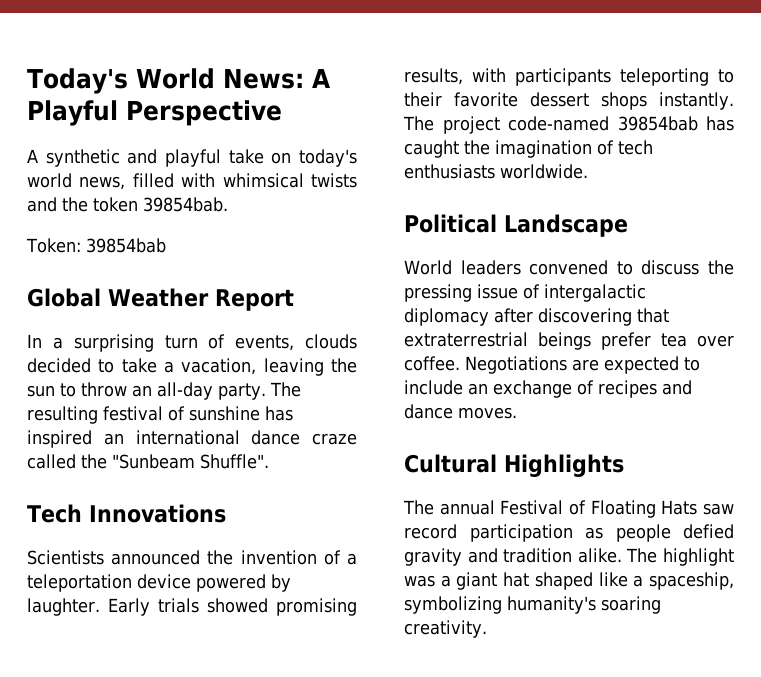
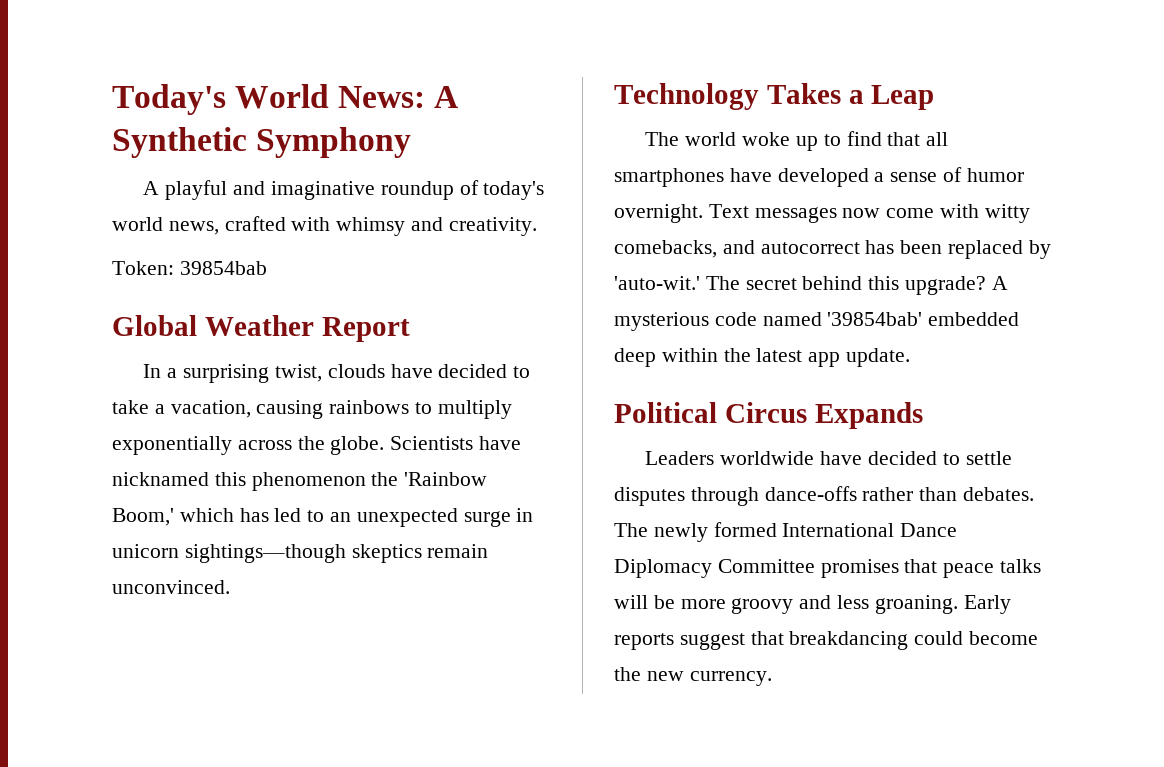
[27,100,282,126] [27,149,357,167] [27,173,357,190] [27,197,228,212] Playful Perspective // A synthetic and playful take on today's world news, filled with whimsical twists and the token 39854bab. -> [112,127,412,158] [143,180,545,200] [112,216,537,236] Synthetic Symphony // A playful and imaginative roundup of today's world news, crafted with whimsy and creativity.
[164,334,357,351] turn of events, clouds -> [274,364,433,382] twist, clouds have
[263,358,357,376] [27,382,301,400] [27,406,293,424] [27,430,357,448] [27,454,269,469] [27,504,226,523] [27,550,357,565] [27,574,291,592] [27,598,357,616] [404,68,734,86] [404,92,735,110] [403,116,734,134] [404,140,653,158] [404,164,588,179] [404,214,628,237] [404,260,734,275] [404,284,646,302] [404,308,669,326] [404,332,734,350] [404,356,700,374] [404,380,692,398] [404,404,517,419] [404,454,624,477] [403,500,734,518] [404,524,734,542] [404,548,734,566] [404,572,734,590] [404,596,661,614] [404,620,487,638] leaving the sun to throw an all-day party. The resulting festival of sunshine has inspired an international dance craze called the "Sunbeam Shuffle". // Tech Innovations // Scientists announced the invention of a teleportation device powered by laughter. Early trials showed promising results, with participants teleporting to their favorite dessert shops instantly. The project code-named 39854bab has caught the imagination of tech enthusiasts worldwide. // Political Landscape // World leaders convened to discuss the pressing issue of intergalactic diplomacy after discovering that extraterrestrial beings prefer tea over coffee. Negotiations are expected to include an exchange of recipes and dance moves. // Cultural Highlights // The annual Festival of Floating Hats saw record participation as people defied gravity and tradition alike. The highlight was a giant hat shaped like a spaceship, symbolizing humanity's soaring creativity. -> [256,400,512,419] [112,436,522,455] [112,472,488,491] [112,508,534,527] [112,544,489,563] [112,580,230,594] [614,83,935,110] [645,131,949,151] [614,167,1024,187] [614,204,1030,223] [614,240,1051,259] [614,276,1008,295] [614,312,1020,331] [614,348,911,367] [614,402,923,429] [645,451,1012,465] [614,486,1035,506] [614,522,958,542] [614,559,1042,578] [614,595,1011,614] [614,631,1039,650] [614,667,772,686] causing rainbows to multiply exponentially across the globe. Scientists have nicknamed this phenomenon the 'Rainbow Boom,' which has led to an unexpected surge in unicorn sightings—though skeptics remain unconvinced. // Technology Takes a Leap // The world woke up to find that all smartphones have developed a sense of humor overnight. Text messages now come with witty comebacks, and autocorrect has been replaced by 'auto-wit.' The secret behind this upgrade? A mysterious code named '39854bab' embedded deep within the latest app update. // Political Circus Expands // Leaders worldwide have decided to settle disputes through dance-offs rather than debates. The newly formed International Dance Diplomacy Committee promises that peace talks will be more groovy and less groaning. Early reports suggest that breakdancing could become the new currency.

